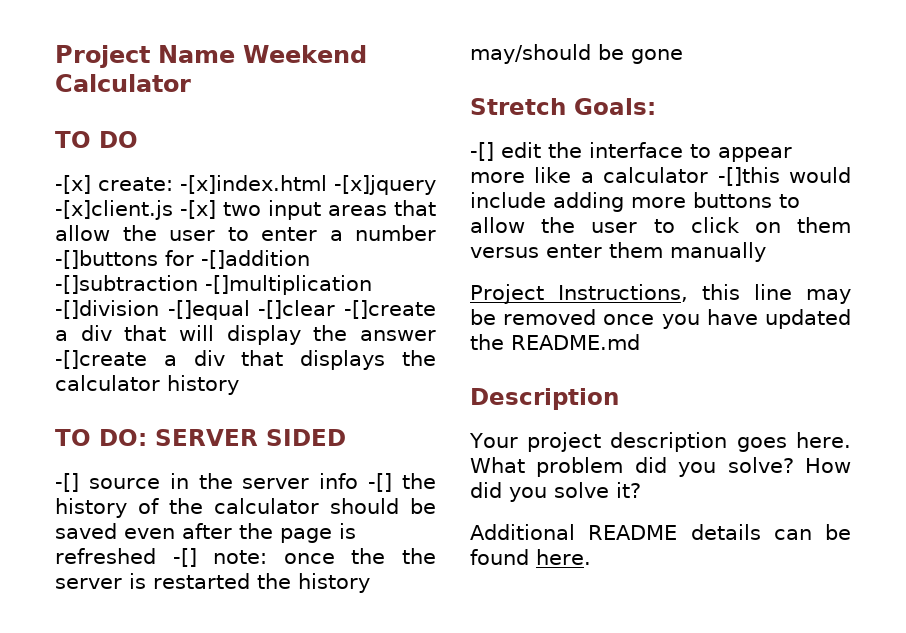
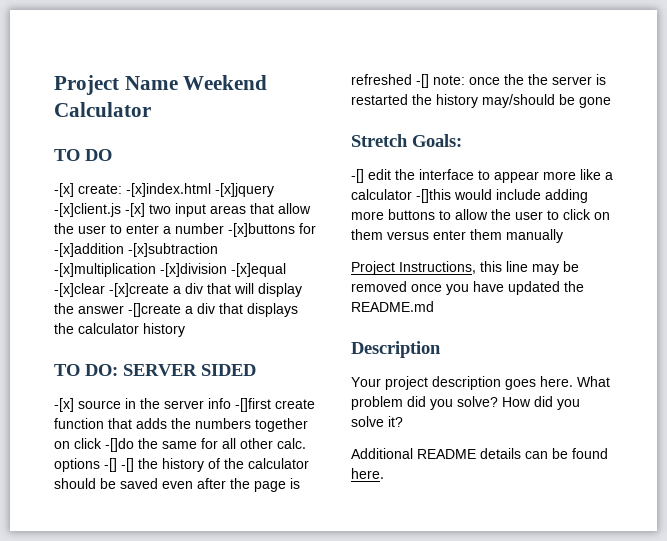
[55,250,310,269] [55,275,372,295] [55,300,437,320] -[]buttons for -[]addition -[]subtraction -[]multiplication -[]division -[]equal -[]clear -[]create -> [228,223,316,237] [54,243,218,257] [54,263,286,277] [54,283,169,297] -[x]buttons for -[x]addition -[x]subtraction -[x]multiplication -[x]division -[x]equal -[x]clear -[x]create
[55,473,79,492] -[] -> [54,398,74,412] -[x]
(359, 481) none -> [235,398,315,412] [54,418,308,432] [54,438,306,452] [54,458,117,472] -[]first create function that adds the numbers together on click -[]do the same for all other calc. options -[]

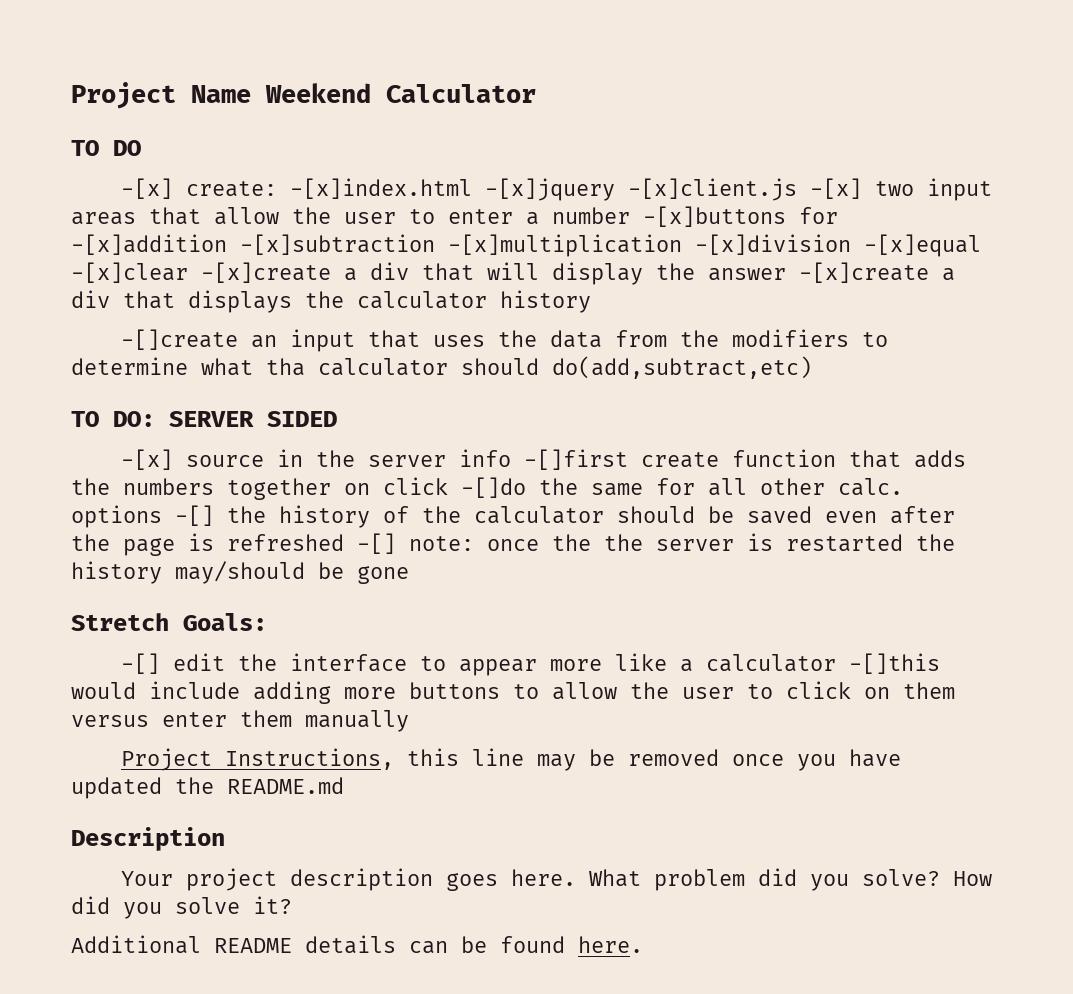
[128,303,181,317] -[]create -> [799,262,929,283] -[x]create
(185, 330) none -> [121,329,889,352] [71,356,812,379] // -[]create an input that uses the data from the modifiers to determine what tha calculator should do(add,subtract,etc)
[121,458,134,472] -[] -> (214, 515) none

